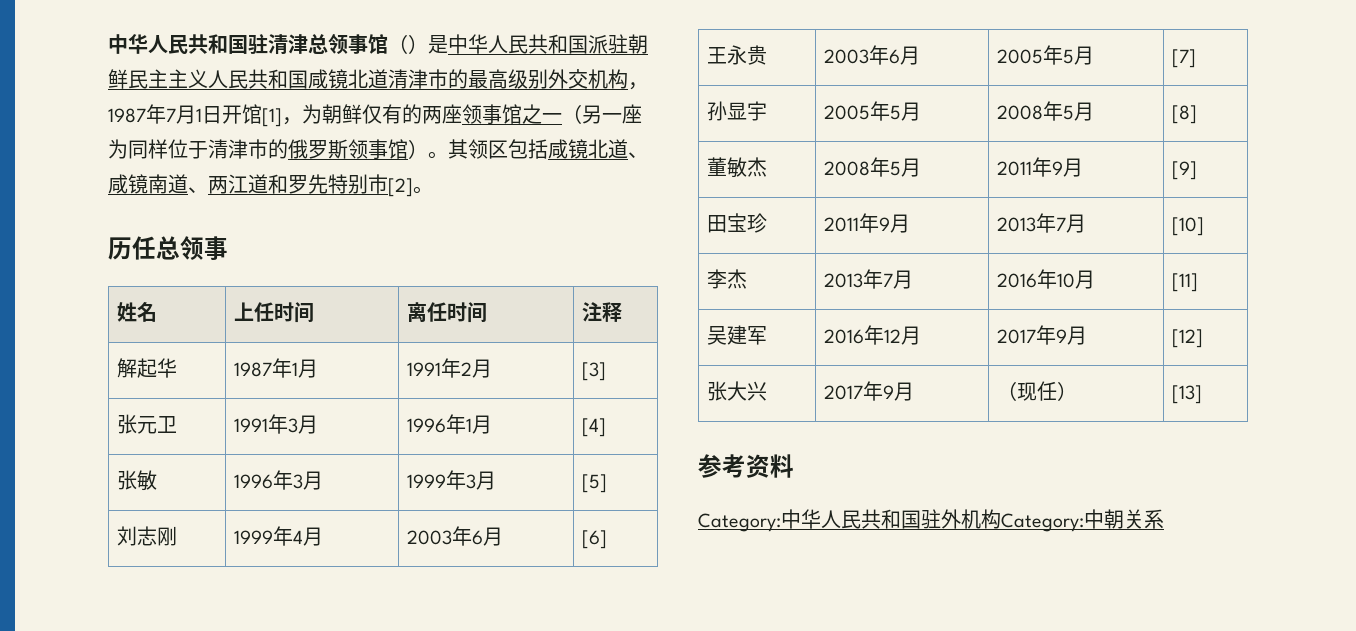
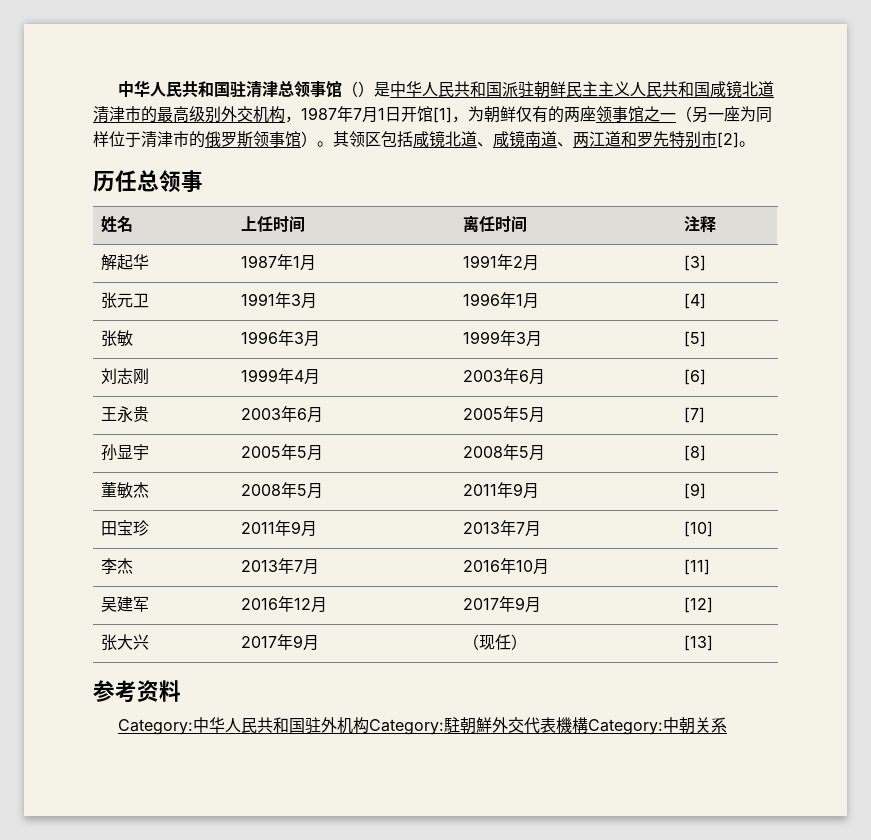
(1084, 522) none -> [443,717,663,735] 駐朝鮮外交代表機構Category:

